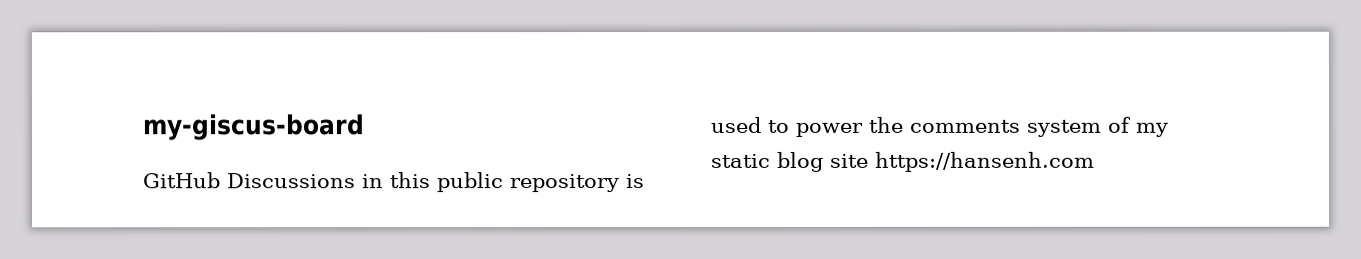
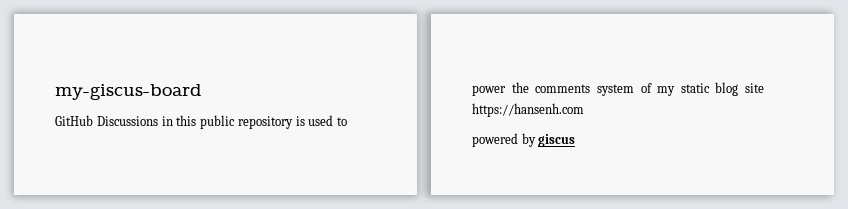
(1095, 161) none -> [472,133,576,147] // powered by giscus

